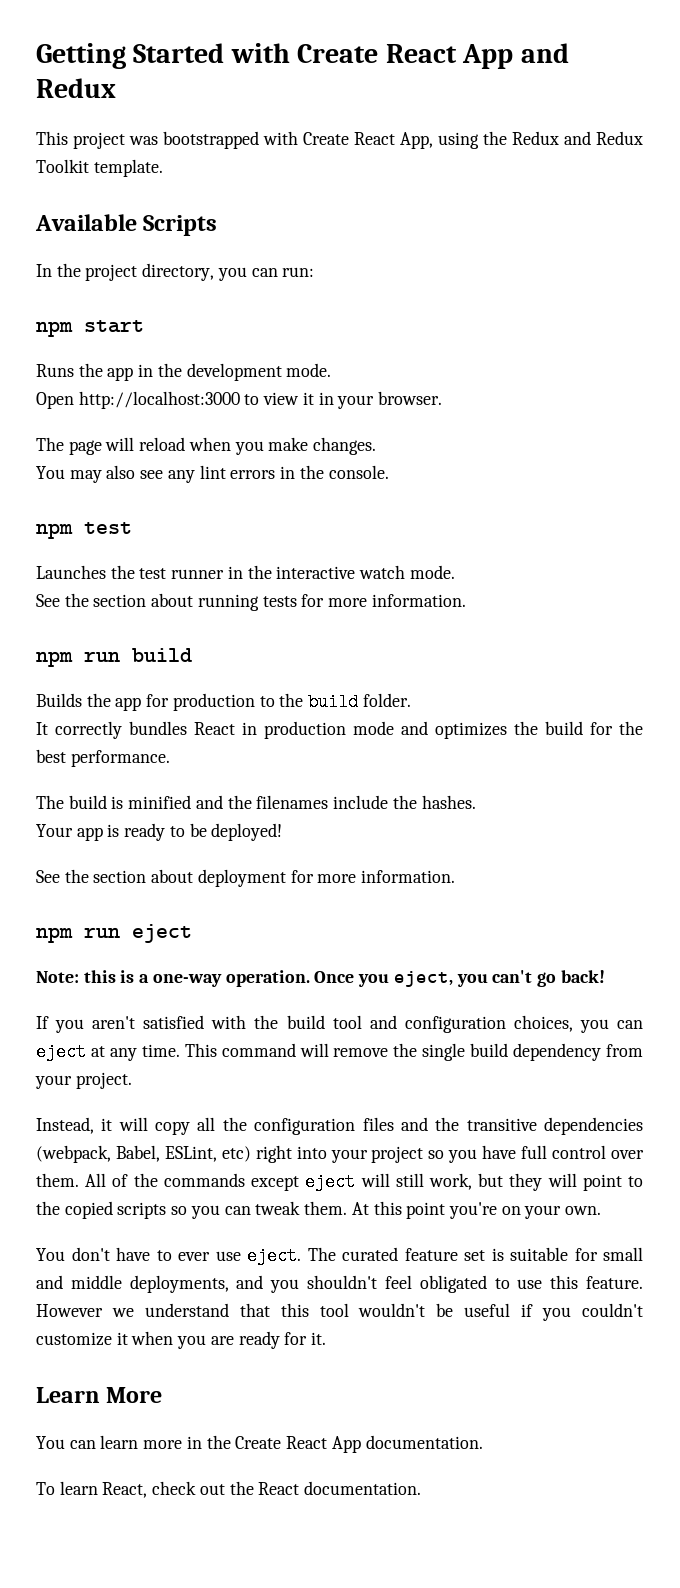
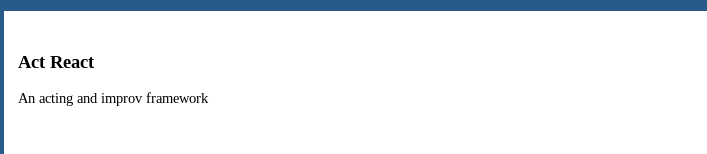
[36,43,569,69] [36,78,116,98] [36,131,643,149] [36,159,163,177] [35,214,218,236] [36,263,315,281] [36,320,144,337] [36,363,332,381] [36,391,443,409] [36,437,377,455] [36,465,389,483] [36,522,132,539] [36,565,455,579] [36,593,466,611] [36,648,192,667] [36,693,411,711] [36,721,643,739] [36,749,170,767] [36,795,476,809] [36,823,283,841] [36,869,456,887] [36,924,192,943] [36,970,605,987] [36,1015,643,1033] [36,1043,643,1061] [35,1072,132,1089] [36,1117,643,1135] [36,1145,644,1163] [36,1173,643,1191] [36,1201,602,1219] [36,1247,643,1265] [36,1275,643,1293] [36,1303,643,1321] [36,1331,327,1349] [36,1387,163,1403] [36,1435,483,1453] [36,1481,422,1498] Getting Started with Create React App and Redux // This project was bootstrapped with Create React App, using the Redux and Redux Toolkit template. // Available Scripts // In the project directory, you can run: // npm start // Runs the app in the development mode. // Open http://localhost:3000 to view it in your browser. // The page will reload when you make changes. // You may also see any lint errors in the console. // npm test // Launches the test runner in the interactive watch mode. // See the section about running tests for more information. // npm run build // Builds the app for production to the build folder. // It correctly bundles React in production mode and optimizes the build for the best performance. // The build is minified and the filenames include the hashes. // Your app is ready to be deployed! // See the section about deployment for more information. // npm run eject // Note: this is a one-way operation. Once you eject, you can't go back! // If you aren't satisfied with the build tool and configuration choices, you can eject at any time. This command will remove the single build dependency from your project. // Instead, it will copy all the configuration files and the transitive dependencies (webpack, Babel, ESLint, etc) right into your project so you have full control over them. All of the commands except eject will still work, but they will point to the copied scripts so you can tweak them. At this point you're on your own. // You don't have to ever use eject. The curated feature set is suitable for small and middle deployments, and you shouldn't feel obligated to use this feature. However we understand that this tool wouldn't be useful if you couldn't customize it when you are ready for it. // Learn More // You can learn more in the Create React App documentation. // To learn React, check out the React documentation. -> [18,56,95,68] [18,92,209,106] Act React // An acting and improv framework

